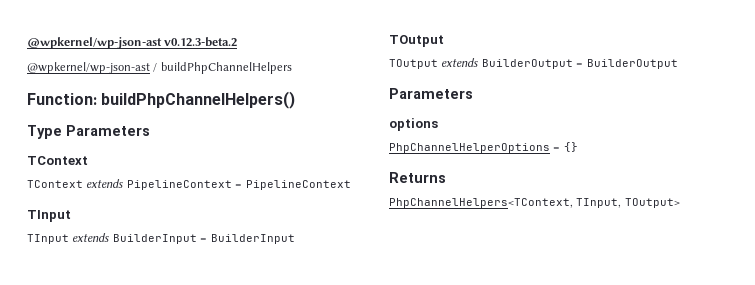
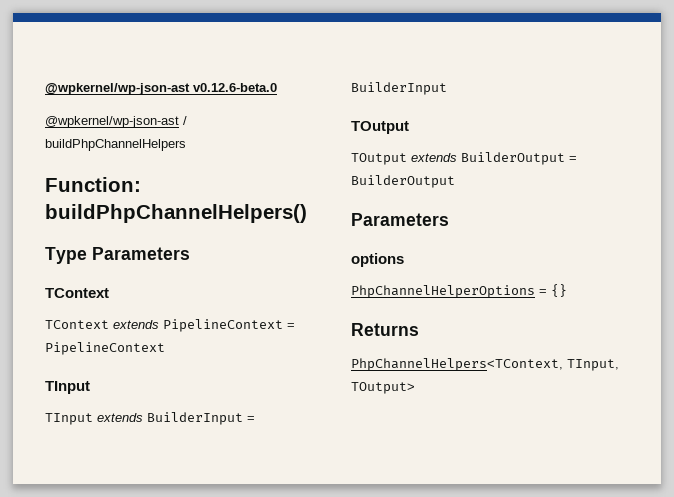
[27,37,238,49] @wpkernel/wp-json-ast v0.12.3-beta.2 -> [45,83,277,95] @wpkernel/wp-json-ast v0.12.6-beta.0

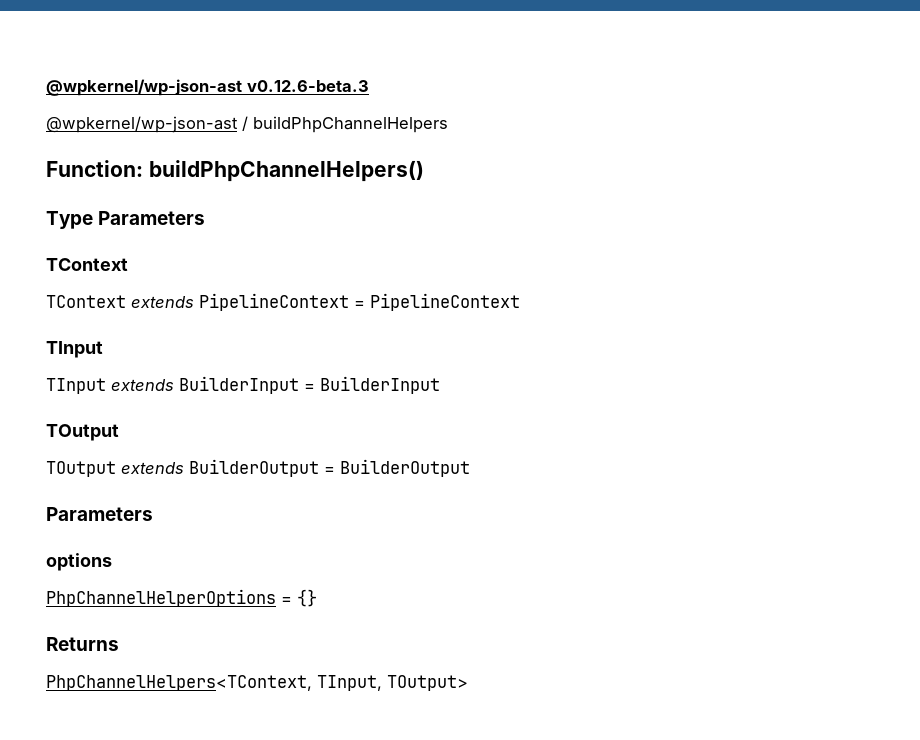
[45,83,277,95] @wpkernel/wp-json-ast v0.12.6-beta.0 -> [46,79,369,96] @wpkernel/wp-json-ast v0.12.6-beta.3

